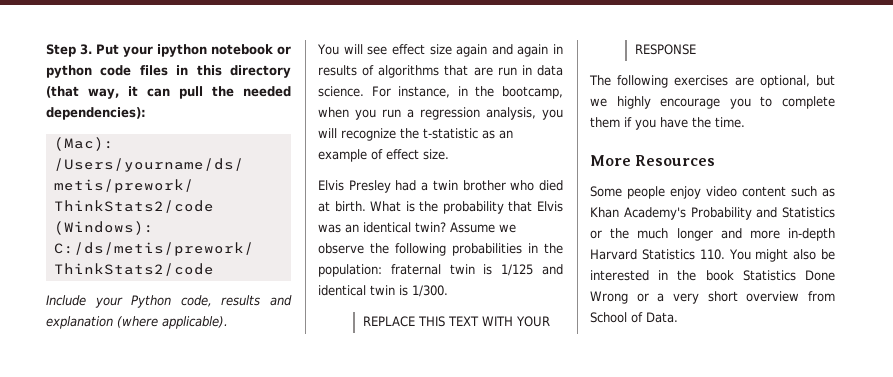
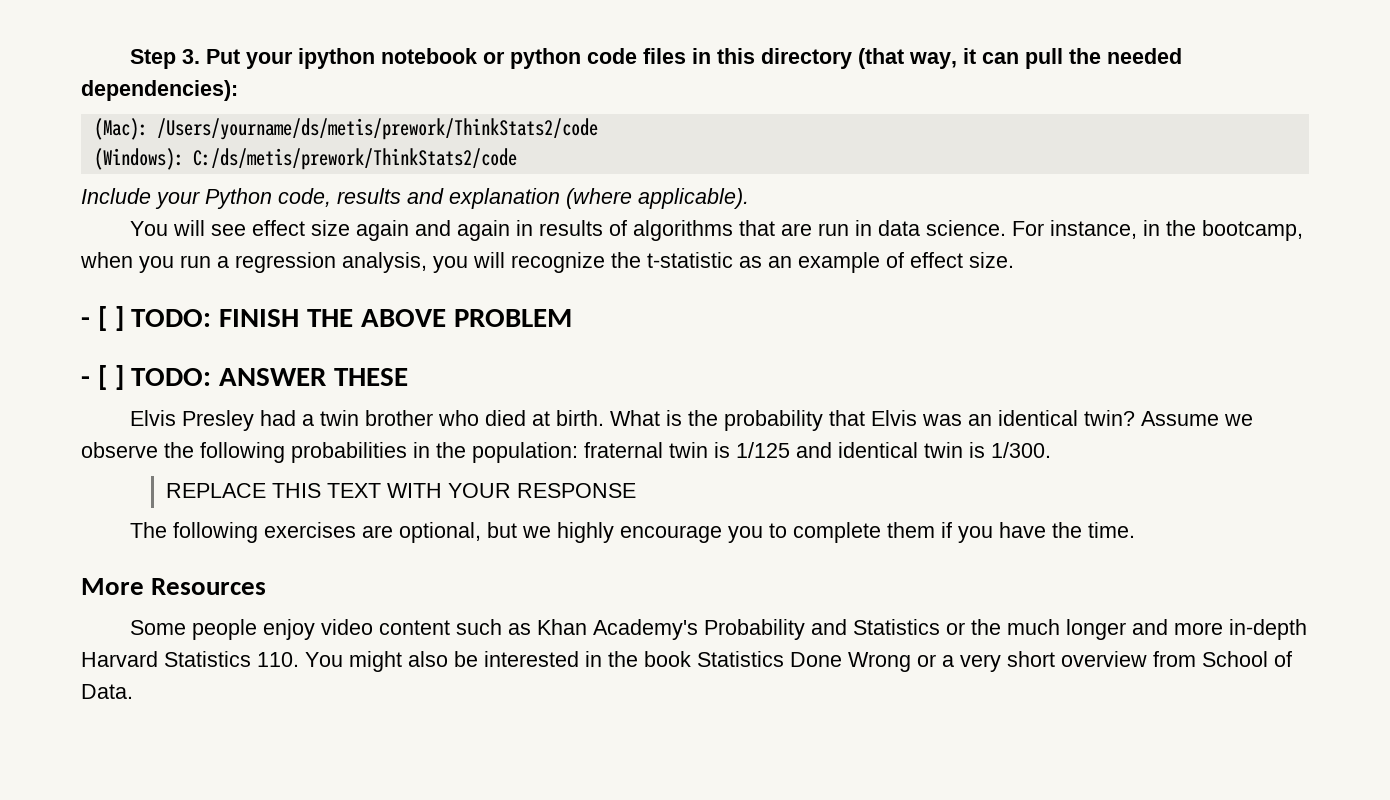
(449, 154) none -> [81,306,572,331] [81,365,409,390] // - [ ] TODO: FINISH THE ABOVE PROBLEM // - [ ] TODO: ANSWER THESE

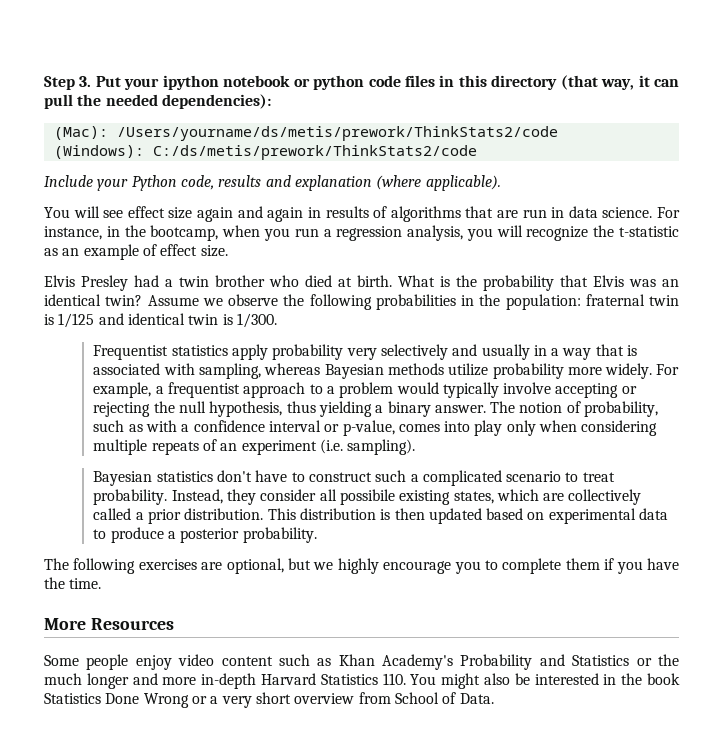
[81,306,572,331] [81,365,409,390] // - [ ] TODO: FINISH THE ABOVE PROBLEM // - [ ] TODO: ANSWER THESE -> (228, 251) none
[165,483,636,498] REPLACE THIS TEXT WITH YOUR RESPONSE -> [93,344,638,360] [93,363,680,379] [93,382,637,398] [93,401,659,417] [93,420,658,436] [93,439,416,455] [93,470,615,486] [93,489,642,505] [93,508,669,524] [93,527,317,543] Frequentist statistics apply probability very selectively and usually in a way that is associated with sampling, whereas Bayesian methods utilize probability more widely. For example, a frequentist approach to a problem would typically involve accepting or rejecting the null hypothesis, thus yielding a binary answer. The notion of probability, such as with a confidence interval or p-value, comes into play only when considering multiple repeats of an experiment (i.e. sampling). // Bayesian statistics don't have to construct such a complicated scenario to treat probability. Instead, they consider all possibile existing states, which are collectively called a prior distribution. This distribution is then updated based on experimental data to produce a posterior probability.

